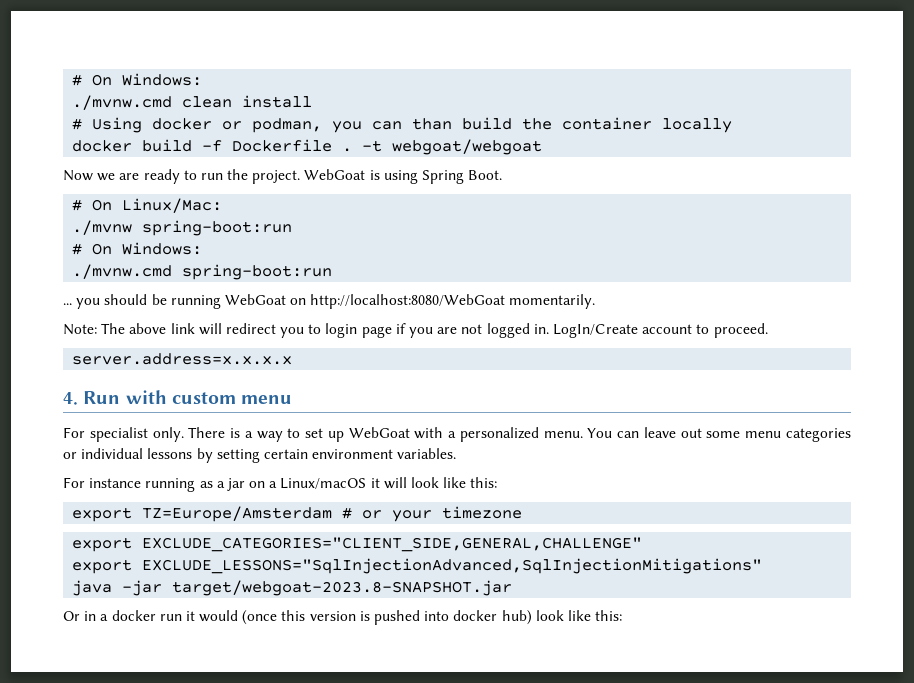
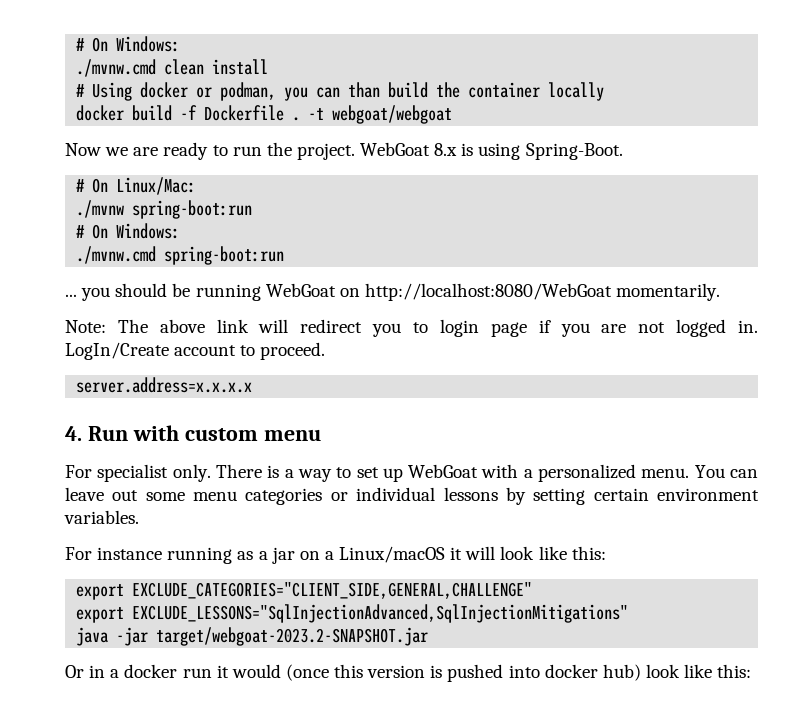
(366, 174) none -> [434,143,458,156] 8.x
[422,170,503,184] Spring Boot. -> [525,143,623,160] Spring-Boot.
[72,506,523,522] // export TZ=Europe/Amsterdam # or your timezone -> (606, 553) none
[172,580,513,596] target/webgoat-2023.8-SNAPSHOT.jar -> [156,627,429,646] target/webgoat-2023.2-SNAPSHOT.jar

